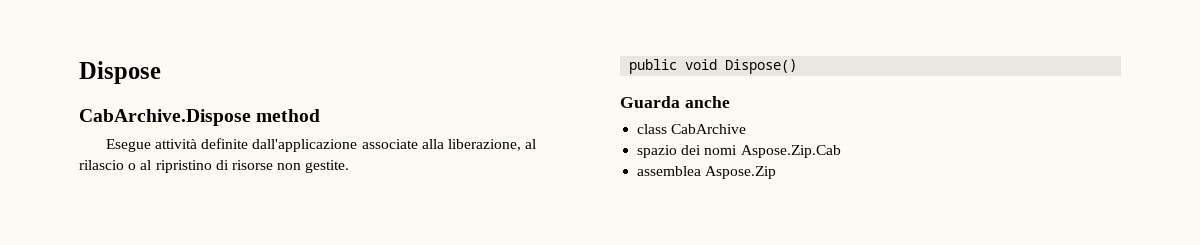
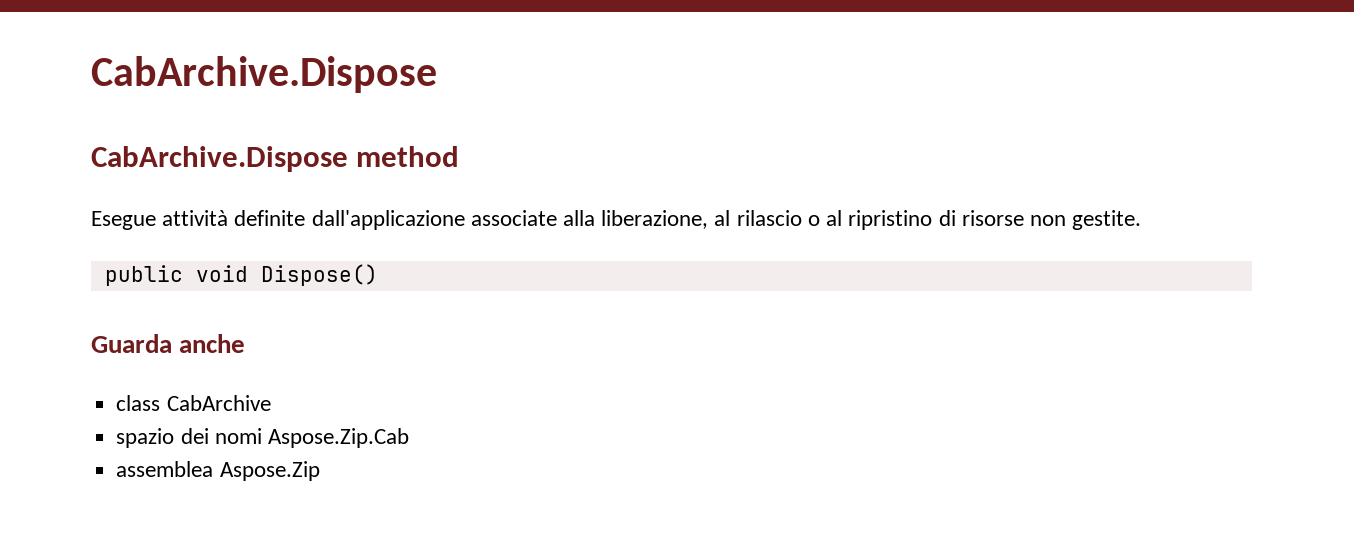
[79,61,161,84] Dispose -> [91,56,437,93] CabArchive.Dispose

